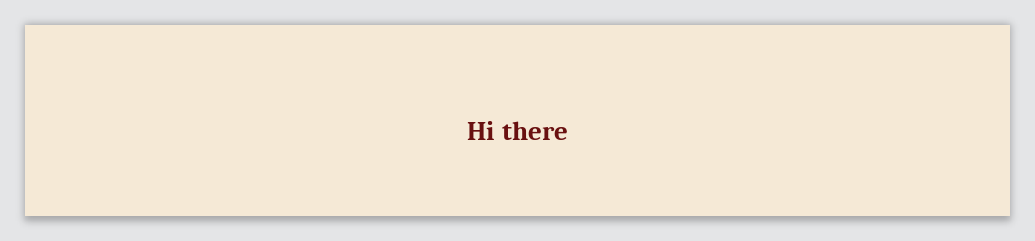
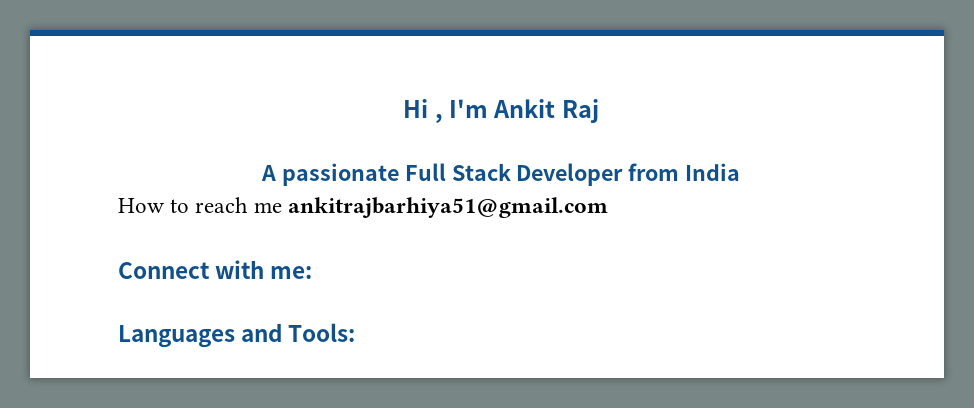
[501,121,568,140] there -> [434,99,599,123] [261,163,740,186] [118,197,608,218] [118,260,313,279] [118,323,356,348] , I'm Ankit Raj // A passionate Full Stack Developer from India // How to reach me ankitrajbarhiya51@gmail.com // Connect with me: // Languages and Tools:

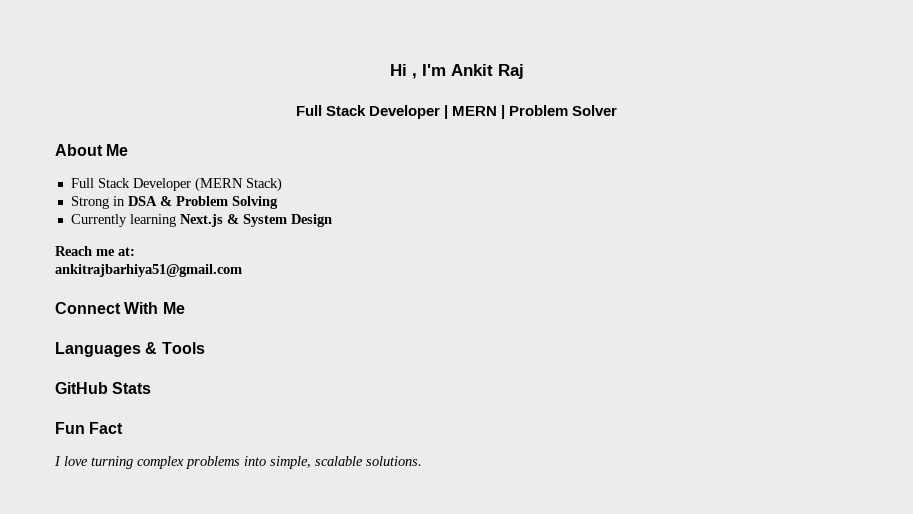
[261,163,740,186] [118,197,282,213] A passionate Full Stack Developer from India // How to reach me -> [295,105,618,119] [55,144,129,156] [70,177,282,192] [70,196,278,209] [70,214,332,227] [55,246,135,256] Full Stack Developer | MERN | Problem Solver // About Me // Full Stack Developer (MERN Stack) // Strong in DSA & Problem Solving // Currently learning Next.js & System Design // Reach me at: //
[215,260,313,279] with me: -> [124,302,185,314] With Me
[241,323,356,342] and Tools: -> [145,342,205,354] [55,382,152,394] [55,422,124,434] [54,456,422,469] & Tools // GitHub Stats // Fun Fact // I love turning complex problems into simple, scalable solutions.

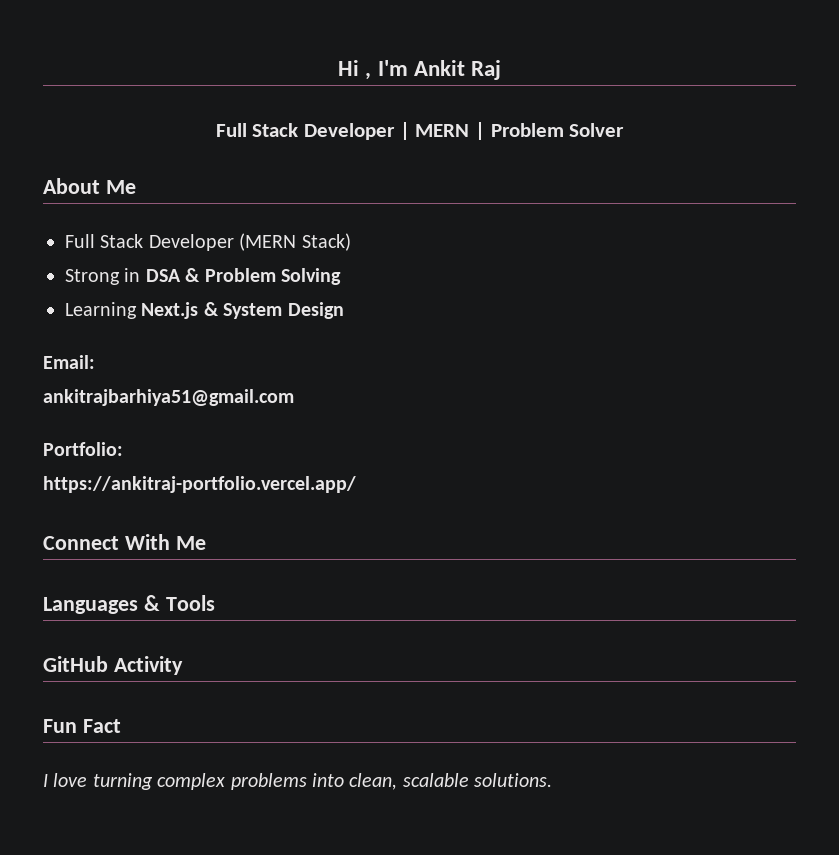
[70,214,176,227] Currently learning -> [65,302,137,319] Learning
[55,246,135,256] Reach me at: -> [43,355,95,369] Email:
(242, 270) none -> [43,442,123,456] [43,476,356,493] // Portfolio: // https://ankitraj-portfolio.vercel.app/
[112,382,152,394] Stats -> [113,656,183,675] Activity
[270,456,311,469] simple, -> [349,773,398,790] clean,

